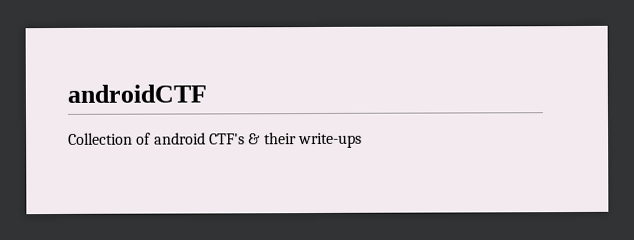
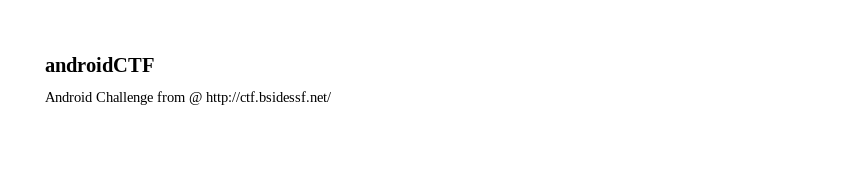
[68,132,362,149] Collection of android CTF's & their write-ups -> [45,91,332,105] Android Challenge from @ http://ctf.bsidessf.net/

